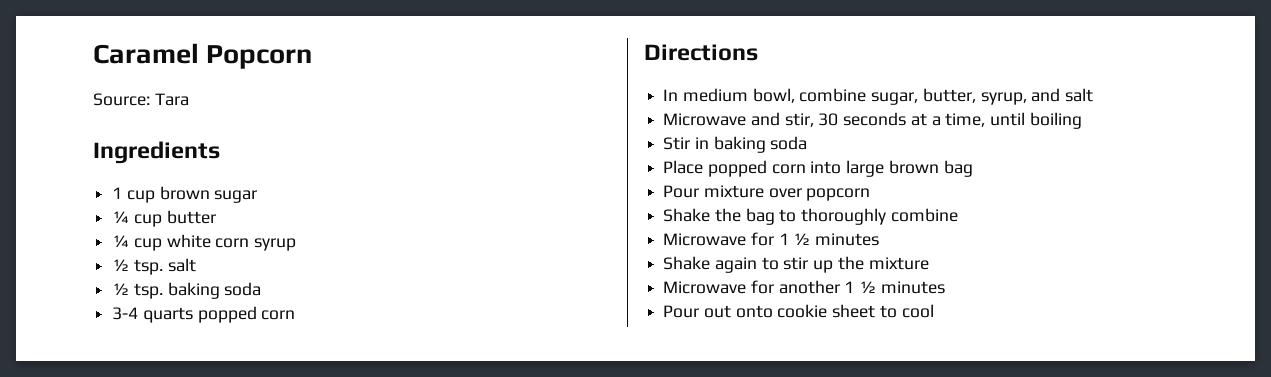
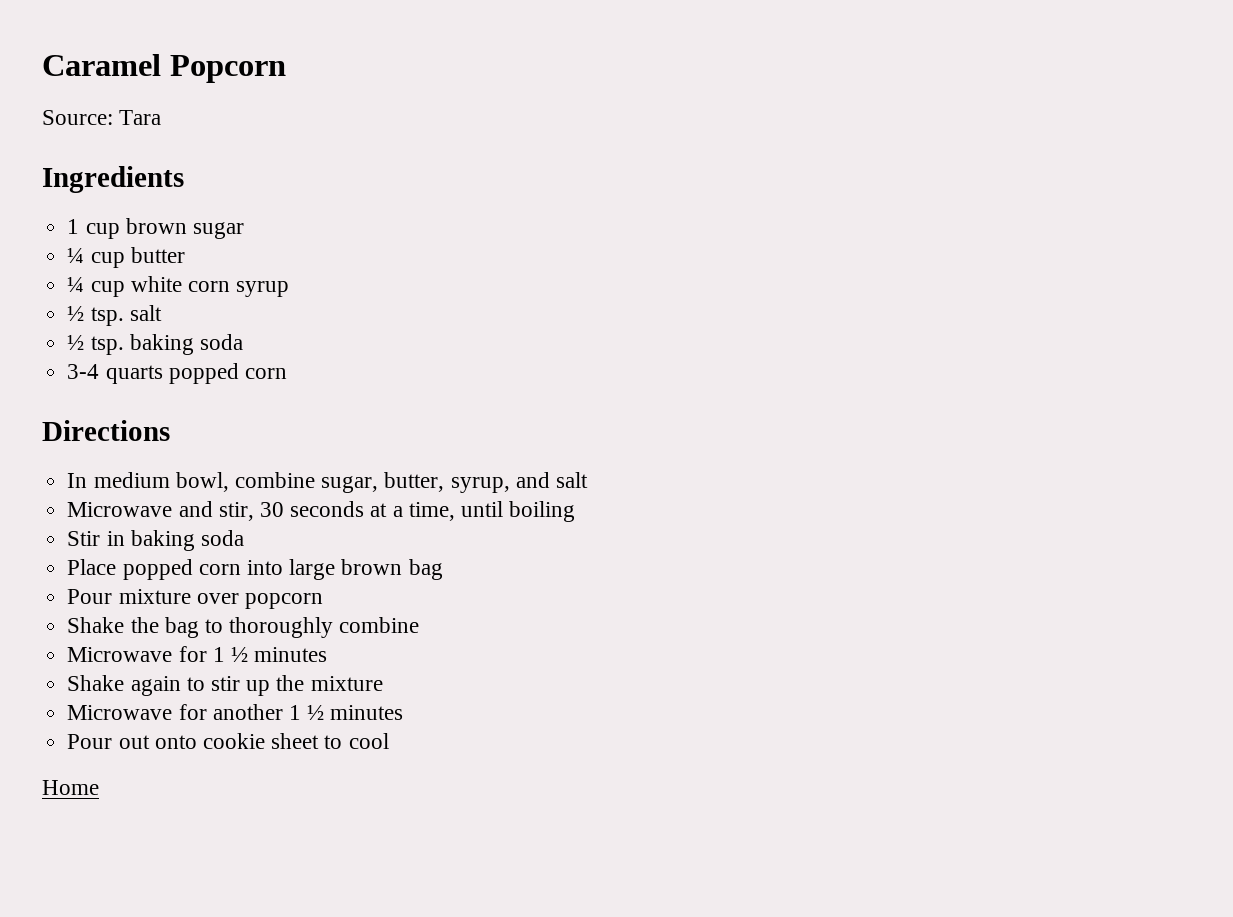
(934, 311) none -> [42,780,99,795] // Home

